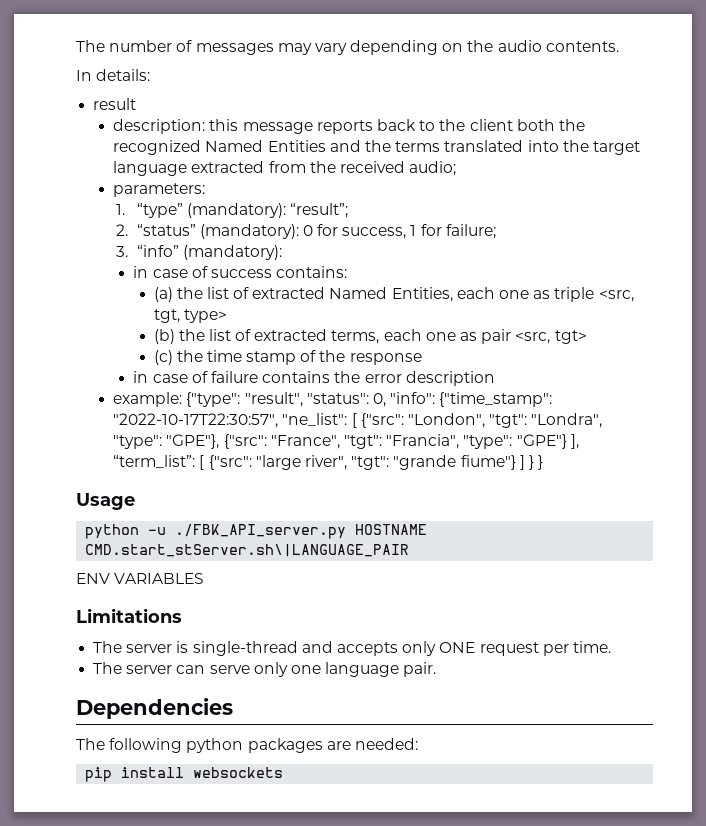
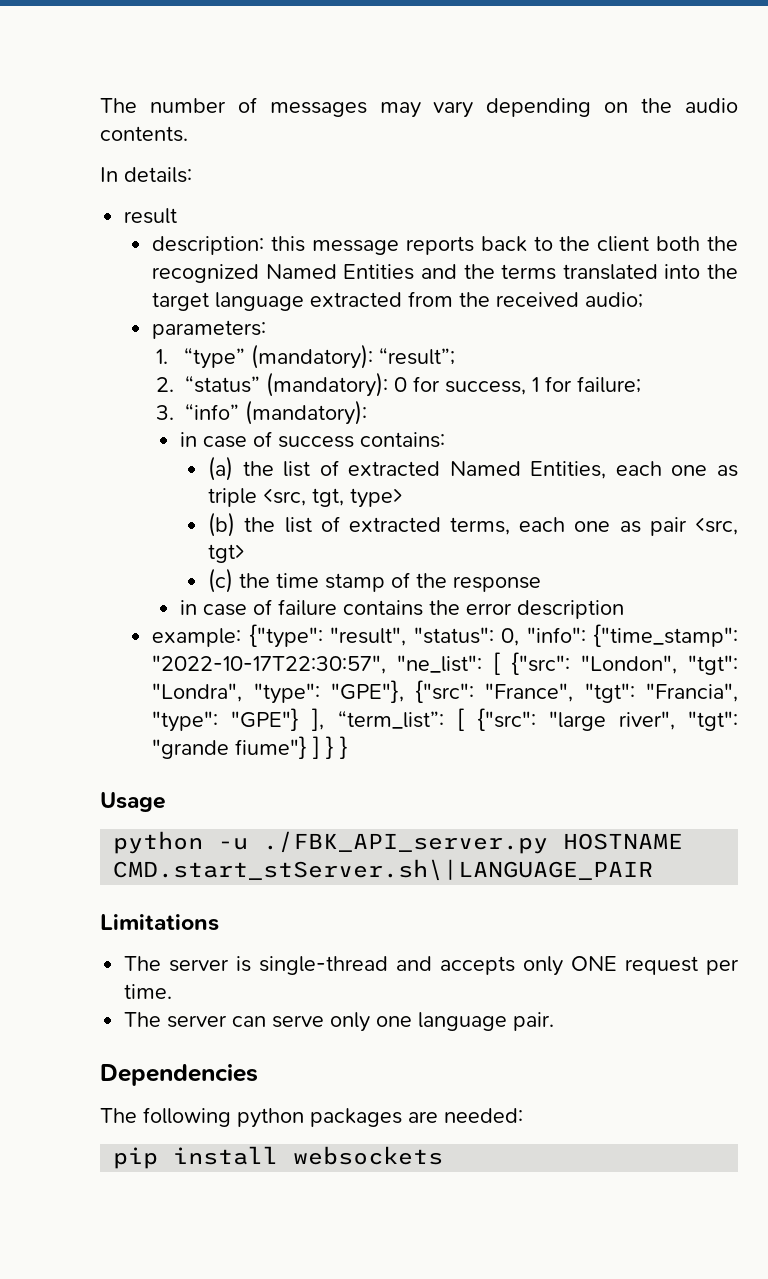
[76,573,205,584] // ENV VARIABLES -> (654, 870) none

